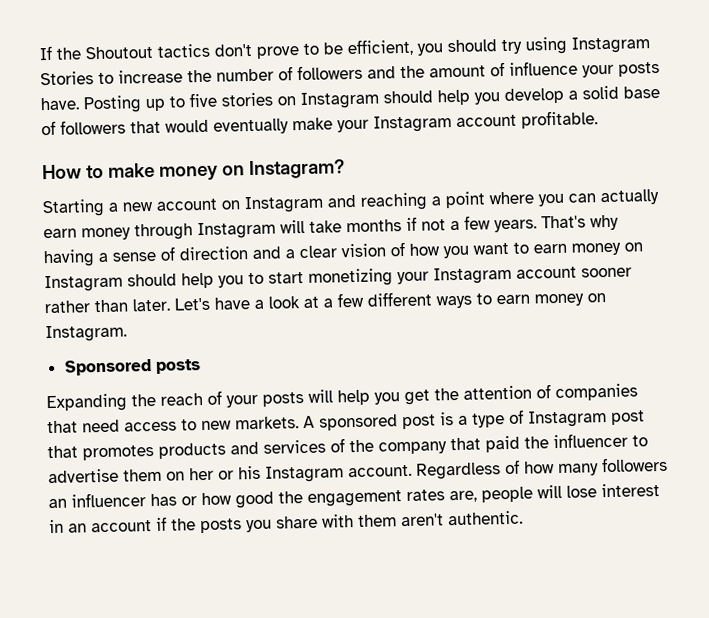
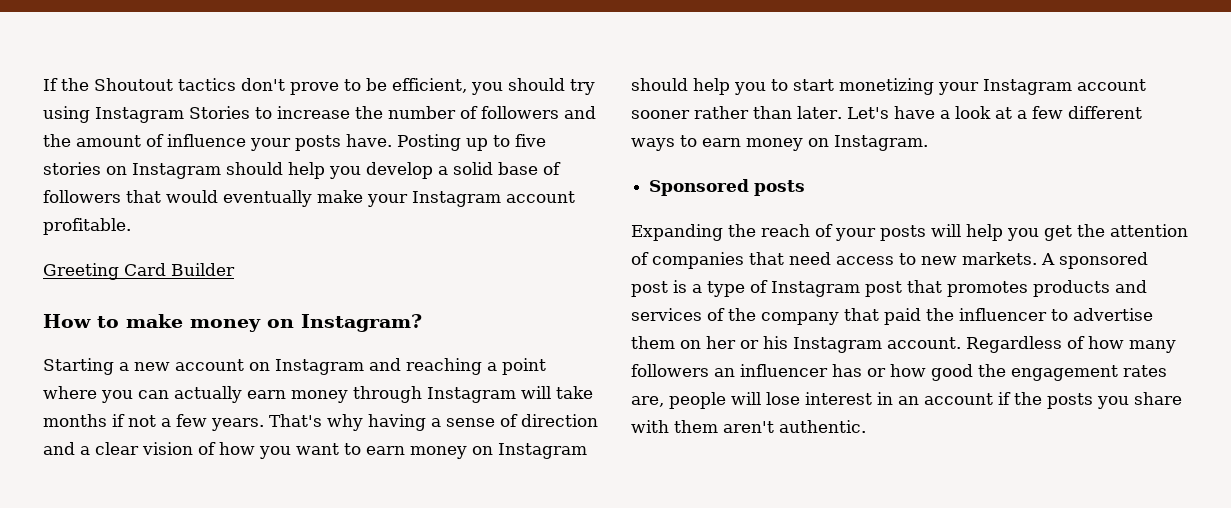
(598, 119) none -> [43,263,235,280] // Greeting Card Builder

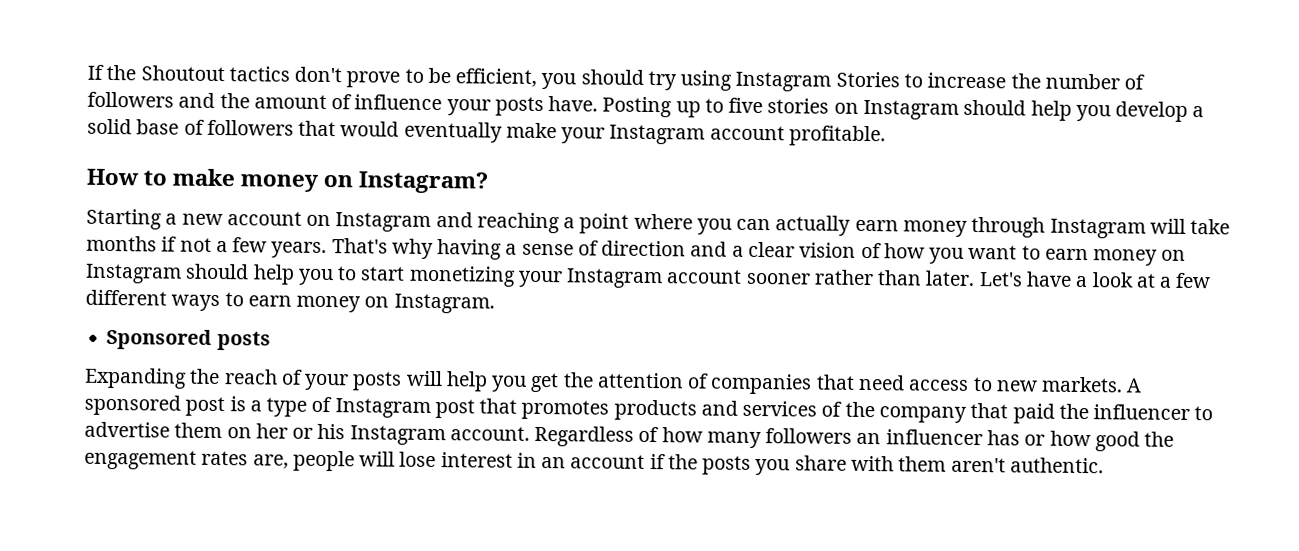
[43,263,235,280] // Greeting Card Builder -> (886, 136) none

